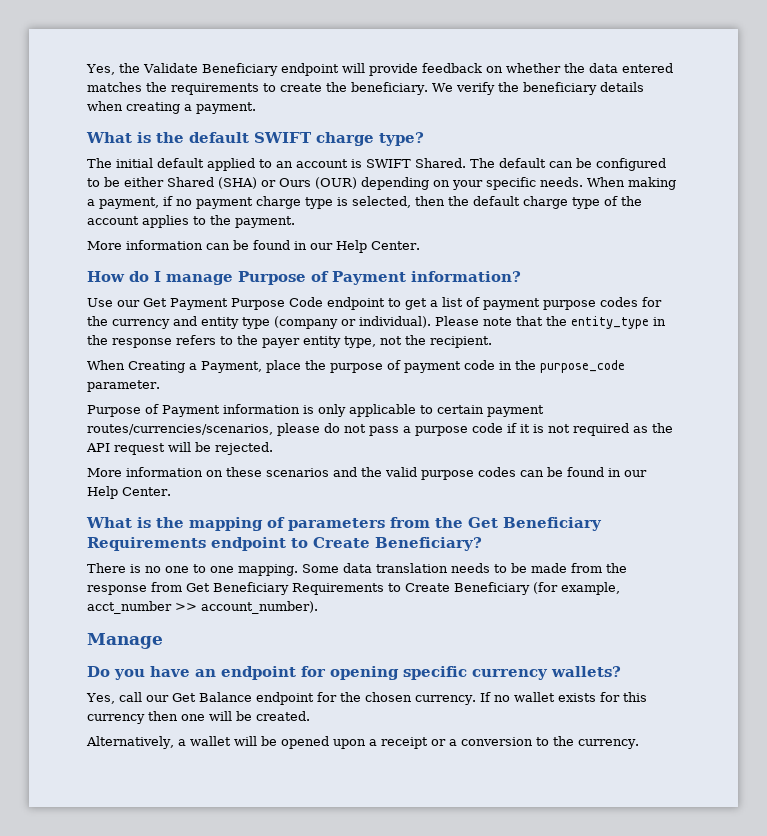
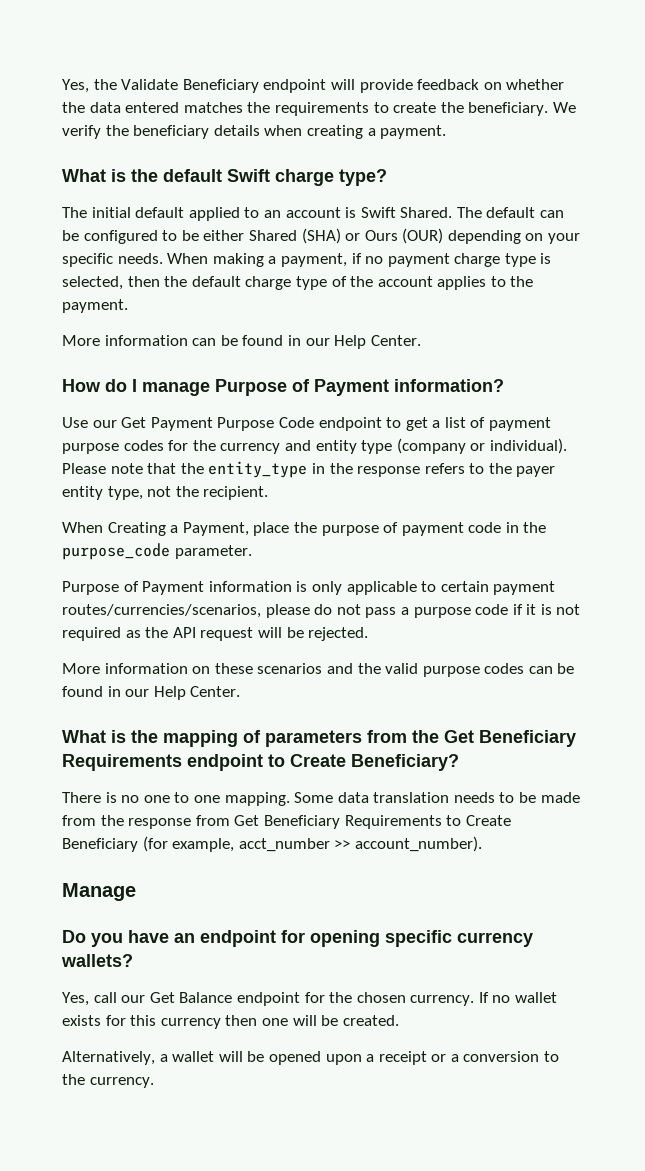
[254,132,312,143] SWIFT -> [227,169,270,182] Swift
[366,159,411,168] SWIFT -> [360,207,396,218] Swift

